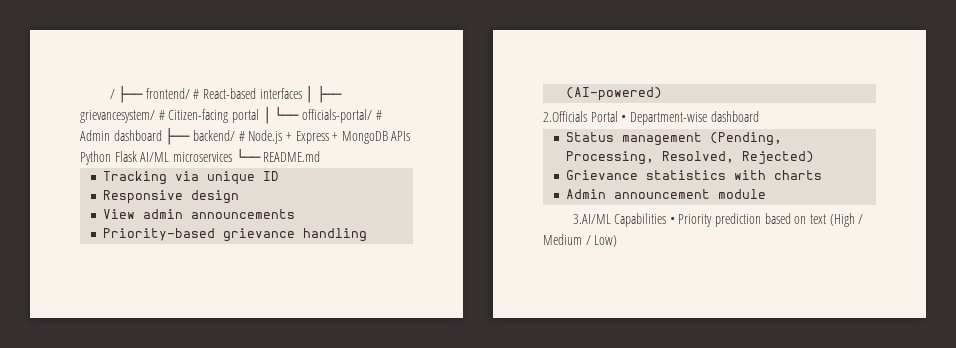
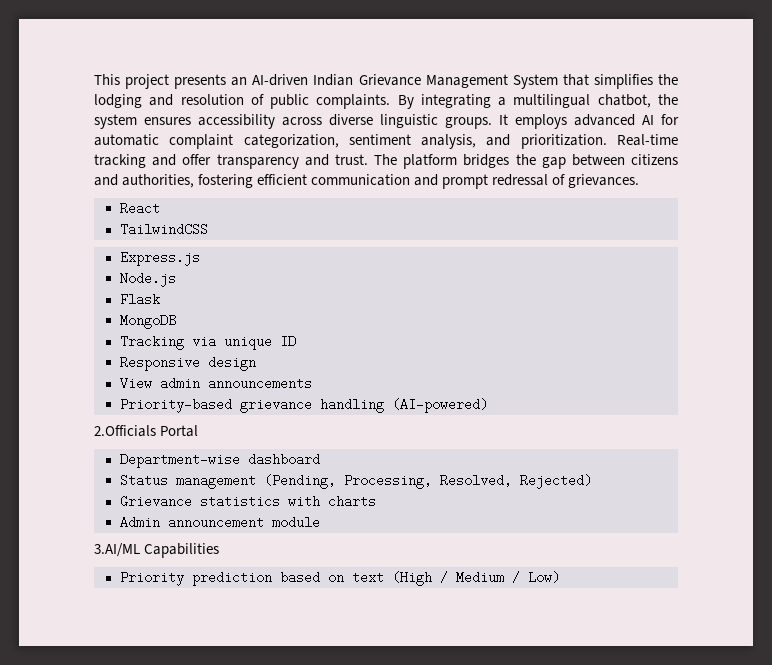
[109,85,343,103] [80,106,382,124] [80,127,411,145] [80,148,321,165] / ├── frontend/ # React-based interfaces │ ├── grievancesystem/ # Citizen-facing portal │ └── officials-portal/ # Admin dashboard ├── backend/ # Node.js + Express + MongoDB APIs Python Flask AI/ML microservices └── README.md -> [94,74,679,89] [94,94,678,109] [94,114,679,129] [94,134,678,149] [94,154,679,169] [94,174,640,189] [119,202,160,215] [119,223,208,236] [119,251,200,266] [119,272,176,287] [119,293,160,306] [119,314,176,329] This project presents an AI-driven Indian Grievance Management System that simplifies the lodging and resolution of public complaints. By integrating a multilingual chatbot, the system ensures accessibility across diverse linguistic groups. It employs advanced AI for automatic complaint categorization, sentiment analysis, and prioritization. Real-time tracking and offer transparency and trust. The platform bridges the gap between citizens and authorities, fostering efficient communication and prompt redressal of grievances. // React // TailwindCSS // Express.js // Node.js // Flask // MongoDB
[621,115,627,122] • -> (199, 431) //
[669,217,675,224] • -> (220, 550) //

